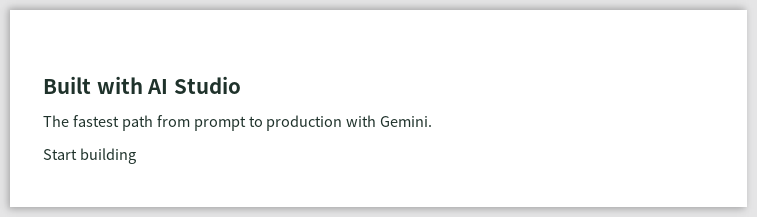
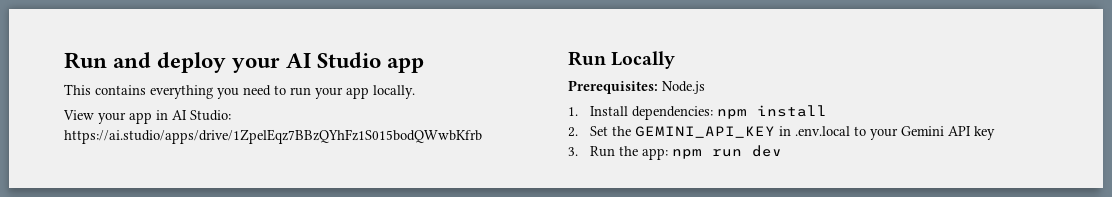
[43,76,241,94] [43,115,433,131] [43,148,136,164] Built with AI Studio // The fastest path from prompt to production with Gemini. // Start building -> [64,52,425,73] [64,84,415,99] [63,110,231,124] [64,129,482,144] [568,51,676,69] [568,80,705,94] [568,105,827,120] [568,126,995,140] [568,145,782,160] Run and deploy your AI Studio app // This contains everything you need to run your app locally. // View your app in AI Studio: https://ai.studio/apps/drive/1ZpelEqz7BBzQYhFz1S015bodQWwbKfrb // Run Locally // Prerequisites: Node.js // 1. Install dependencies: npm install // 2. Set the GEMINI_API_KEY in .env.local to your Gemini API key // 3. Run the app: npm run dev

